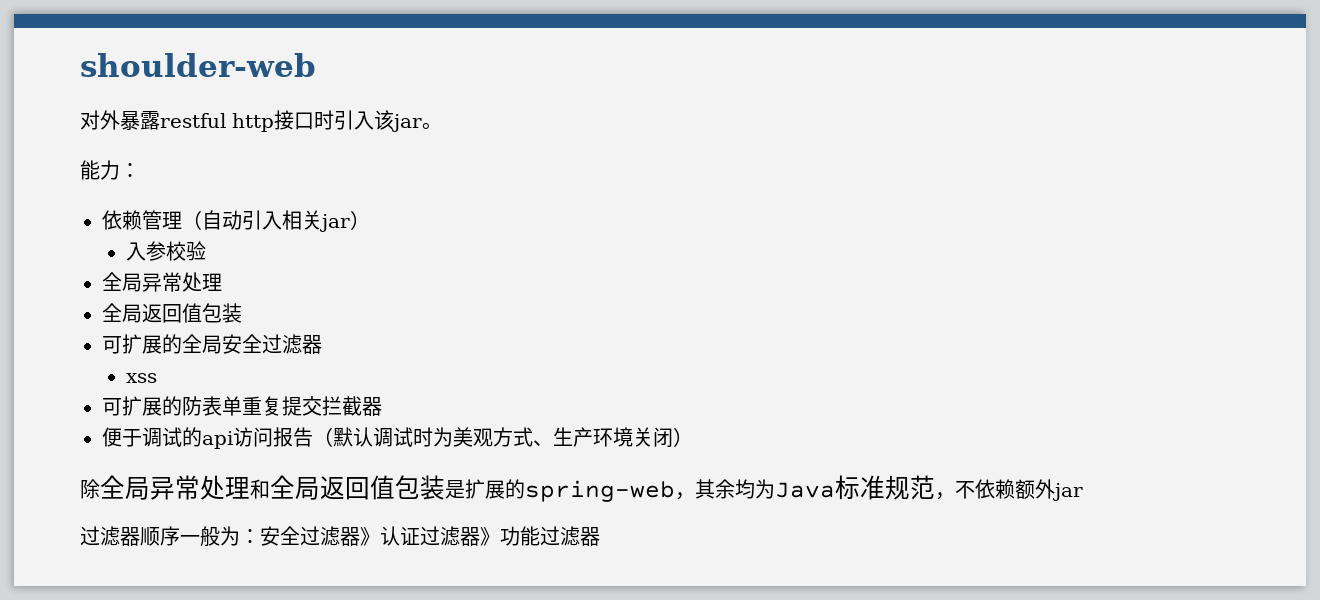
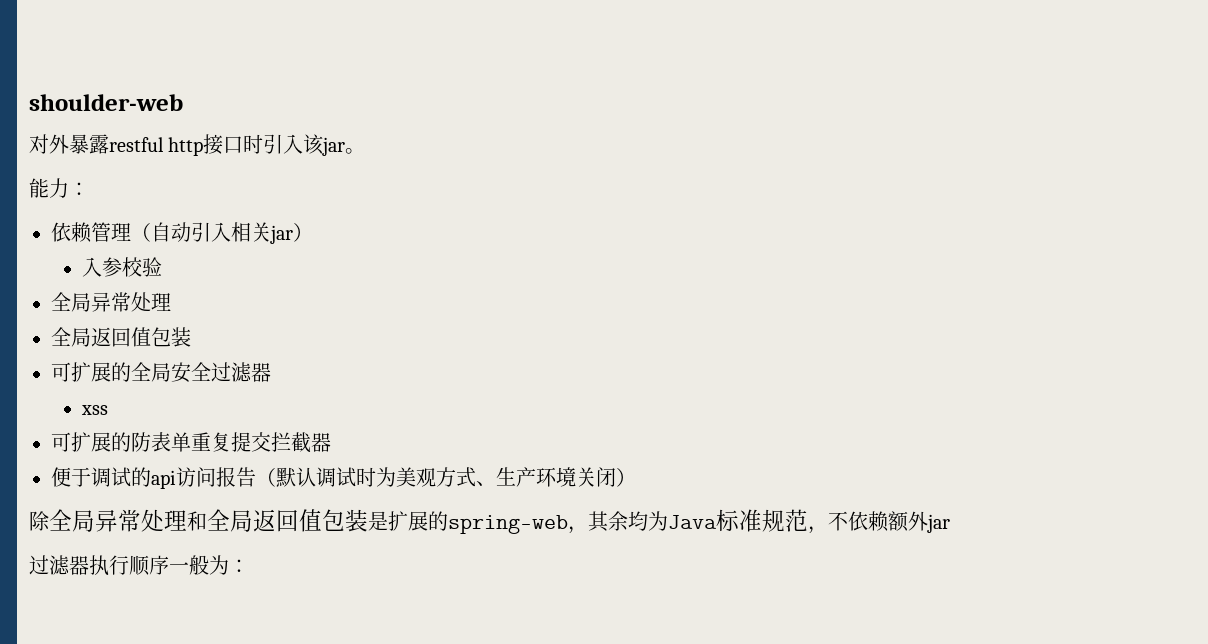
(140, 536) none -> [89,555,129,576] 执行
[260,526,600,546] 安全过滤器》认证过滤器》功能过滤器 -> (249, 566) none

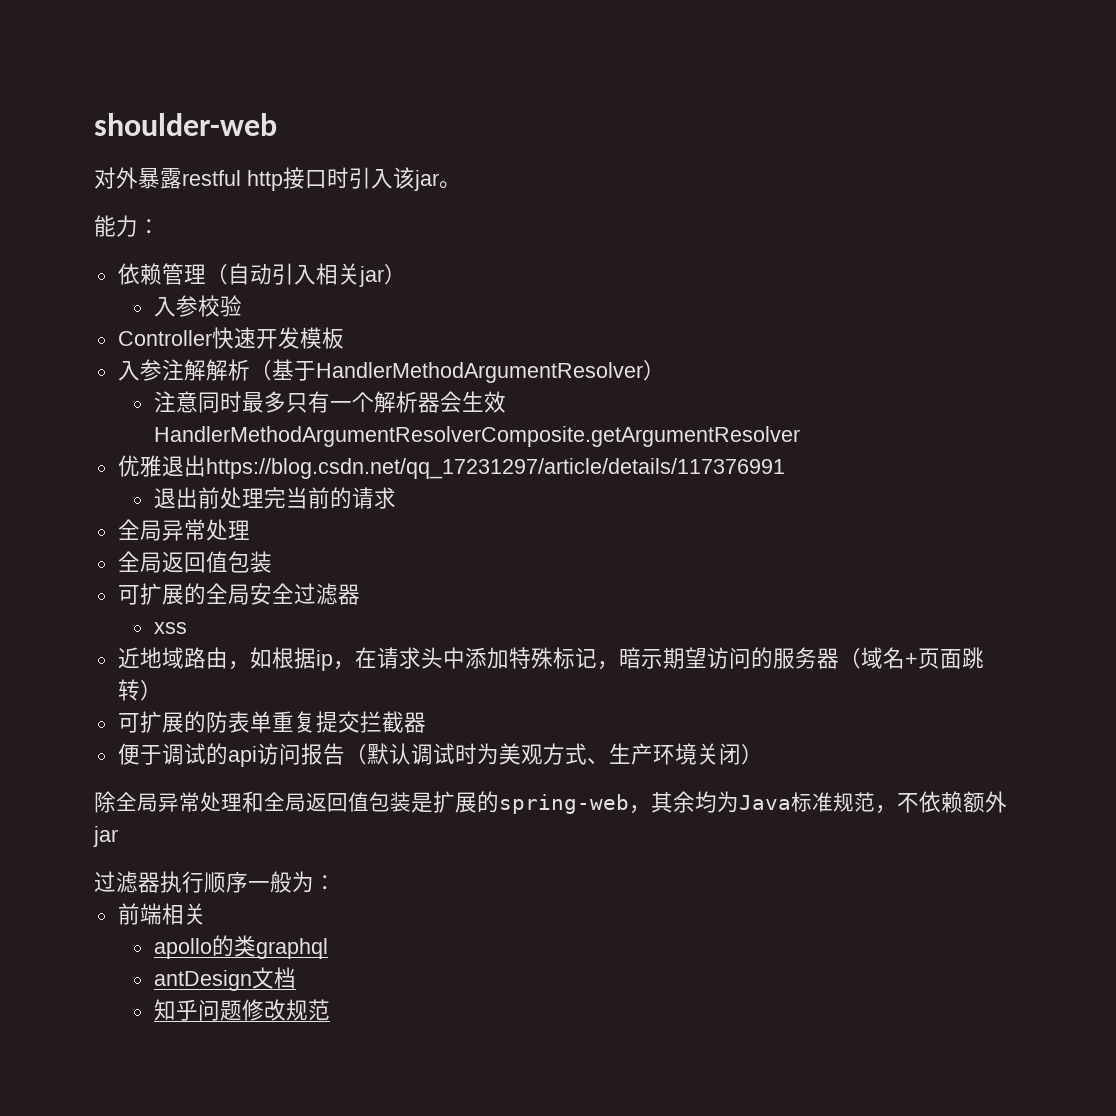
(162, 267) none -> [117,327,344,349] [117,359,665,383] [153,391,506,413] [153,426,800,447] [117,455,785,479] [153,487,396,509] // Controller快速开发模板 // 入参注解解析（基于HandlerMethodArgumentResolver） // 注意同时最多只有一个解析器会生效HandlerMethodArgumentResolverComposite.getArgumentResolver // 优雅退出https://blog.csdn.net/qq_17231297/article/details/117376991 // 退出前处理完当前的请求
(108, 410) none -> [117,647,984,671] [117,679,162,701] // 近地域路由，如根据ip，在请求头中添加特殊标记，暗示期望访问的服务器（域名+页面跳转）
(249, 566) none -> [117,903,206,925] [153,935,328,959] [153,967,296,991] [153,999,330,1021] // 前端相关 // apollo的类graphql // antDesign文档 // 知乎问题修改规范

